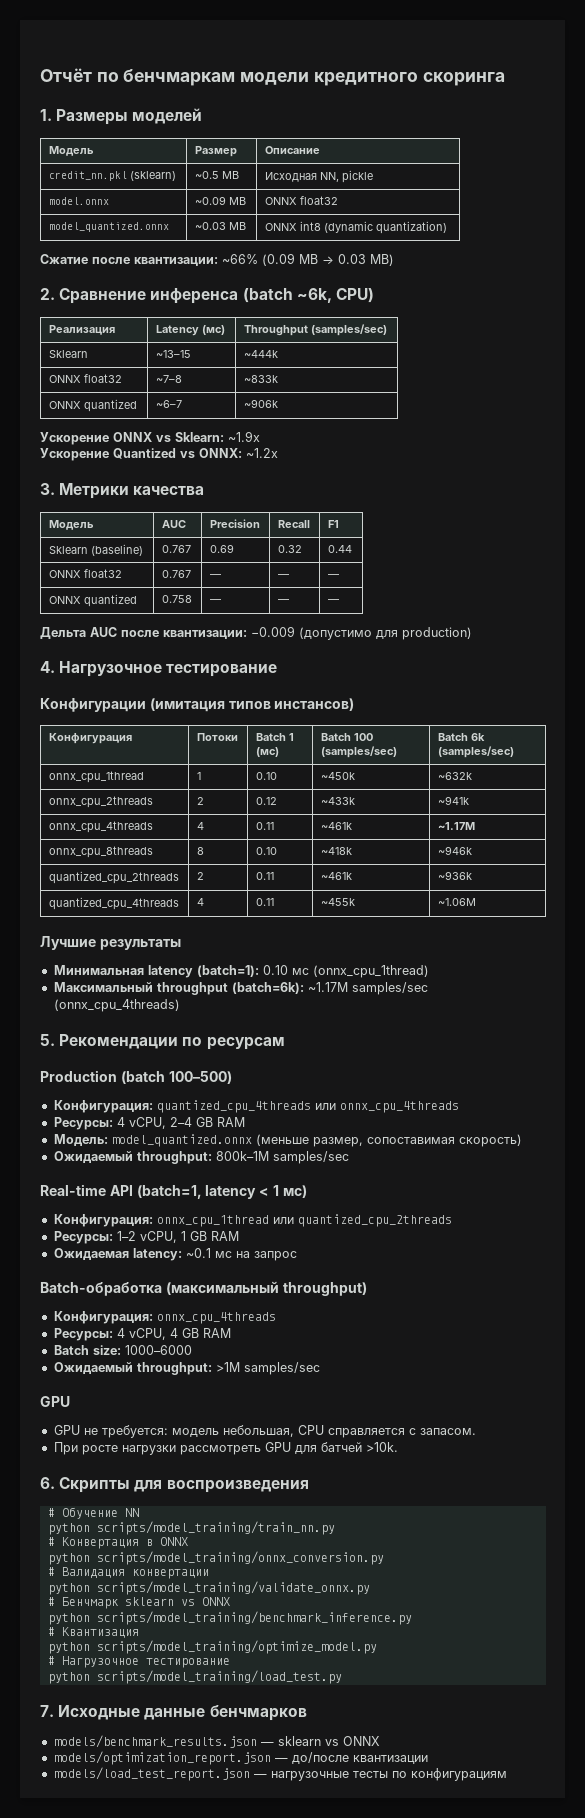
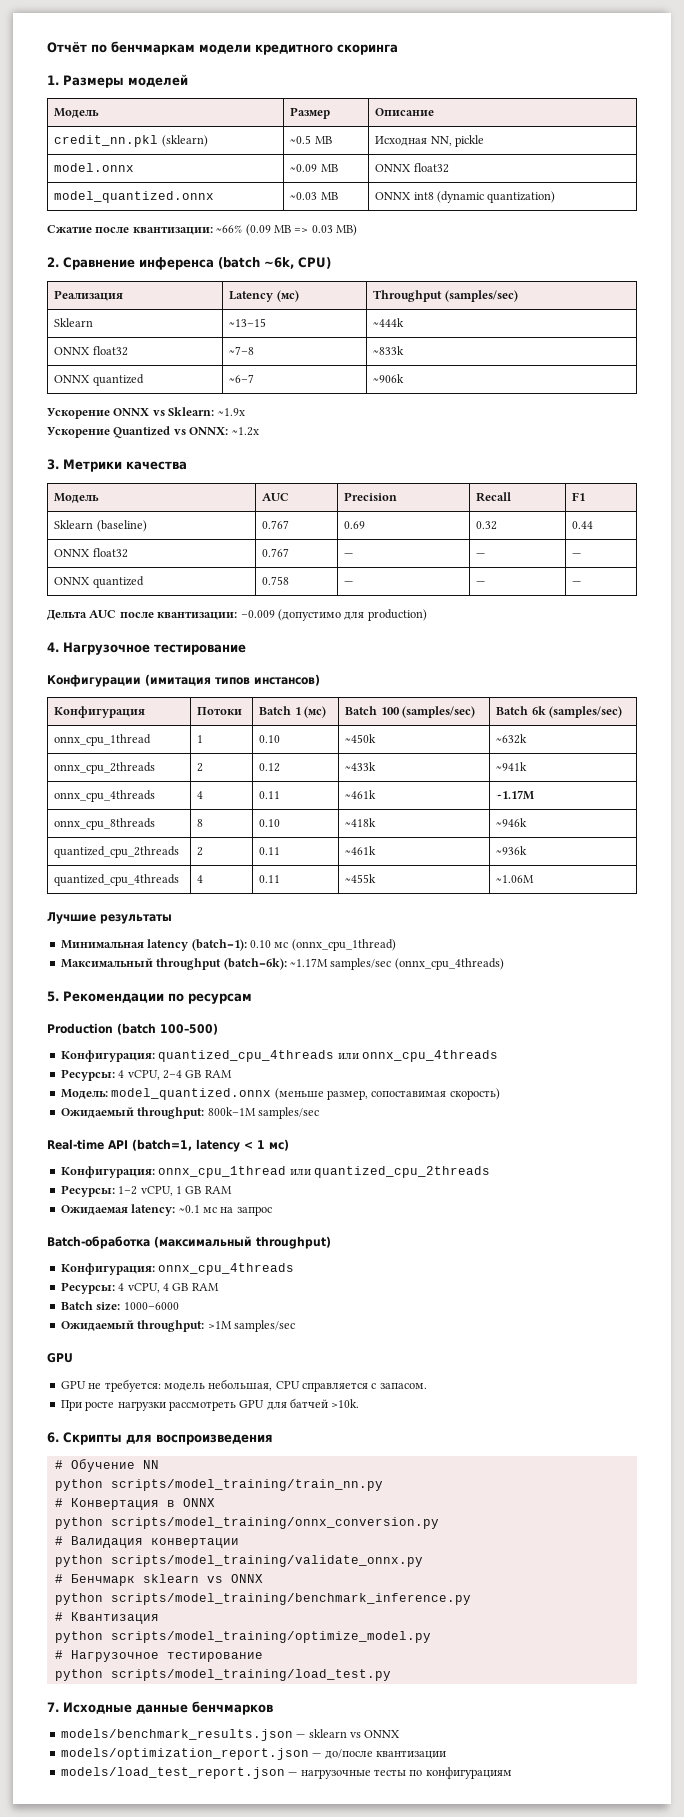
[322,256,334,264] → -> [294,228,309,233] =>

